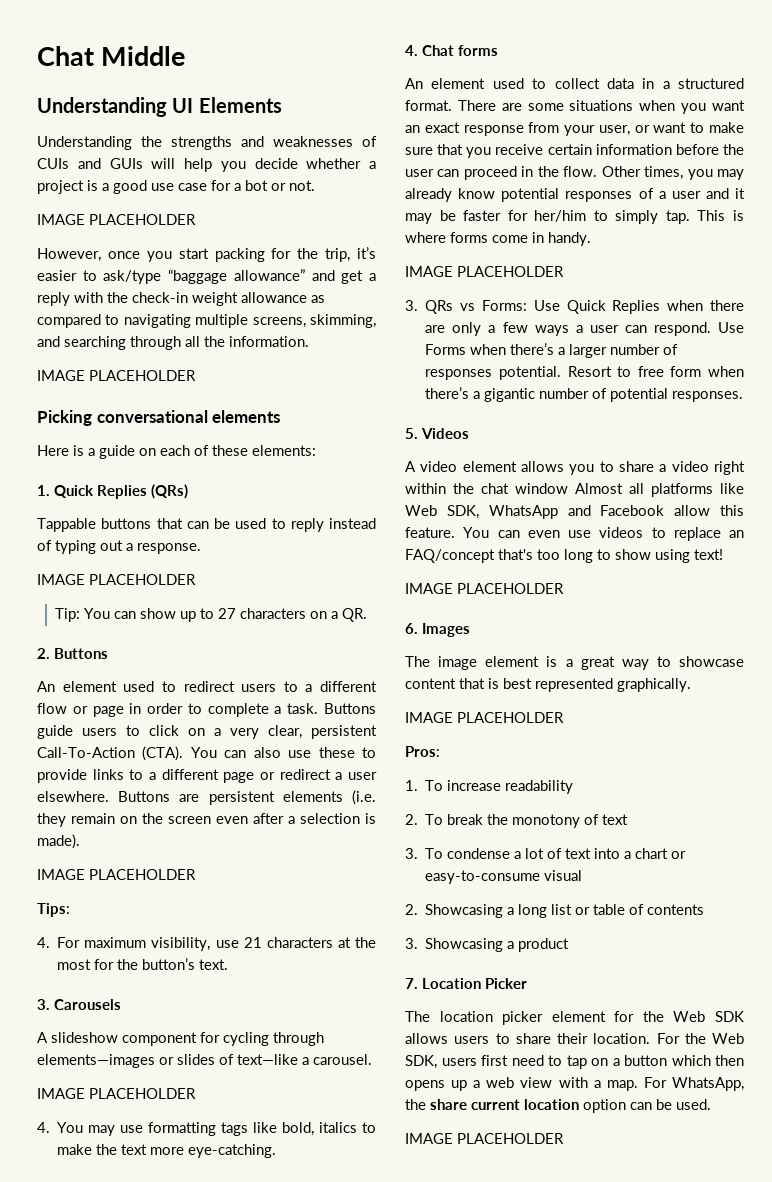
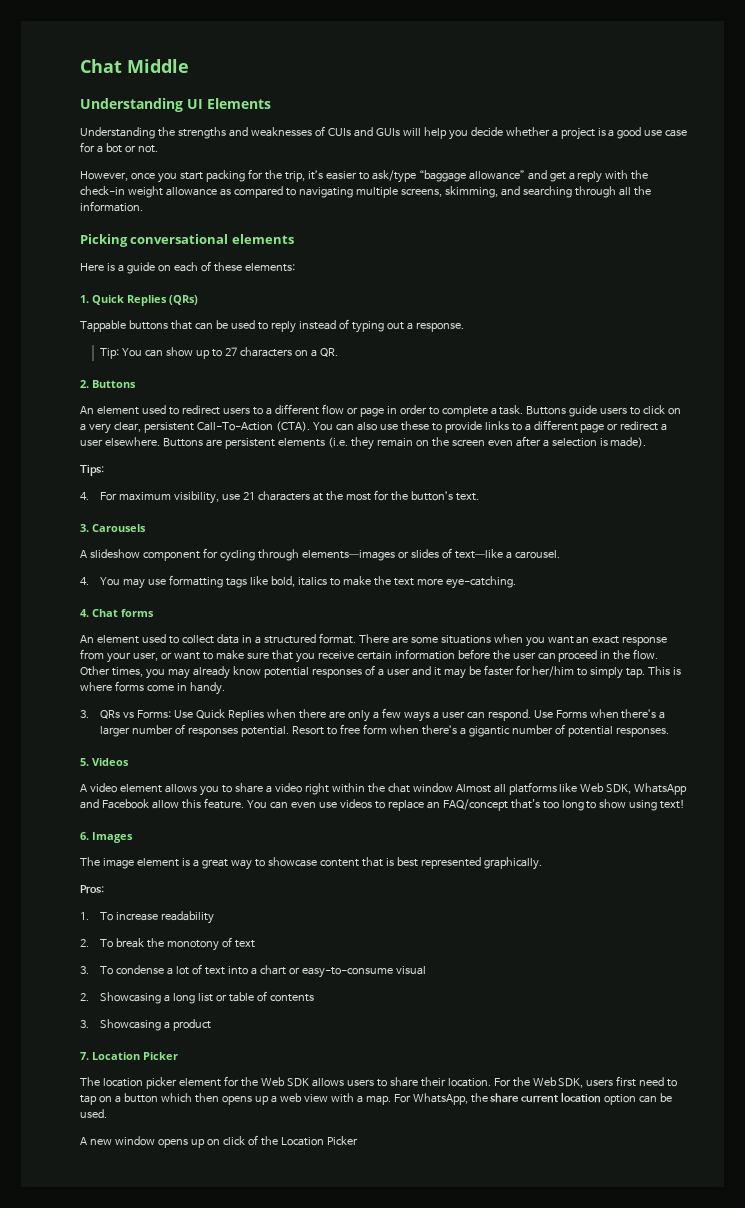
[37,214,196,225] // IMAGE PLACEHOLDER -> (158, 149) none
[37,370,196,381] // IMAGE PLACEHOLDER -> (143, 206) none
[37,574,196,585] // IMAGE PLACEHOLDER -> (464, 327) none
[37,869,196,880] // IMAGE PLACEHOLDER -> (647, 442) none
[37,1088,196,1099] // IMAGE PLACEHOLDER -> (560, 554) none
[405,266,564,277] // IMAGE PLACEHOLDER -> (225, 688) none
[405,583,564,594] // IMAGE PLACEHOLDER -> (686, 804) none
[405,712,564,723] // IMAGE PLACEHOLDER -> (542, 863) none
[405,1133,564,1144] IMAGE PLACEHOLDER -> [80,1135,358,1148] A new window opens up on click of the Location Picker

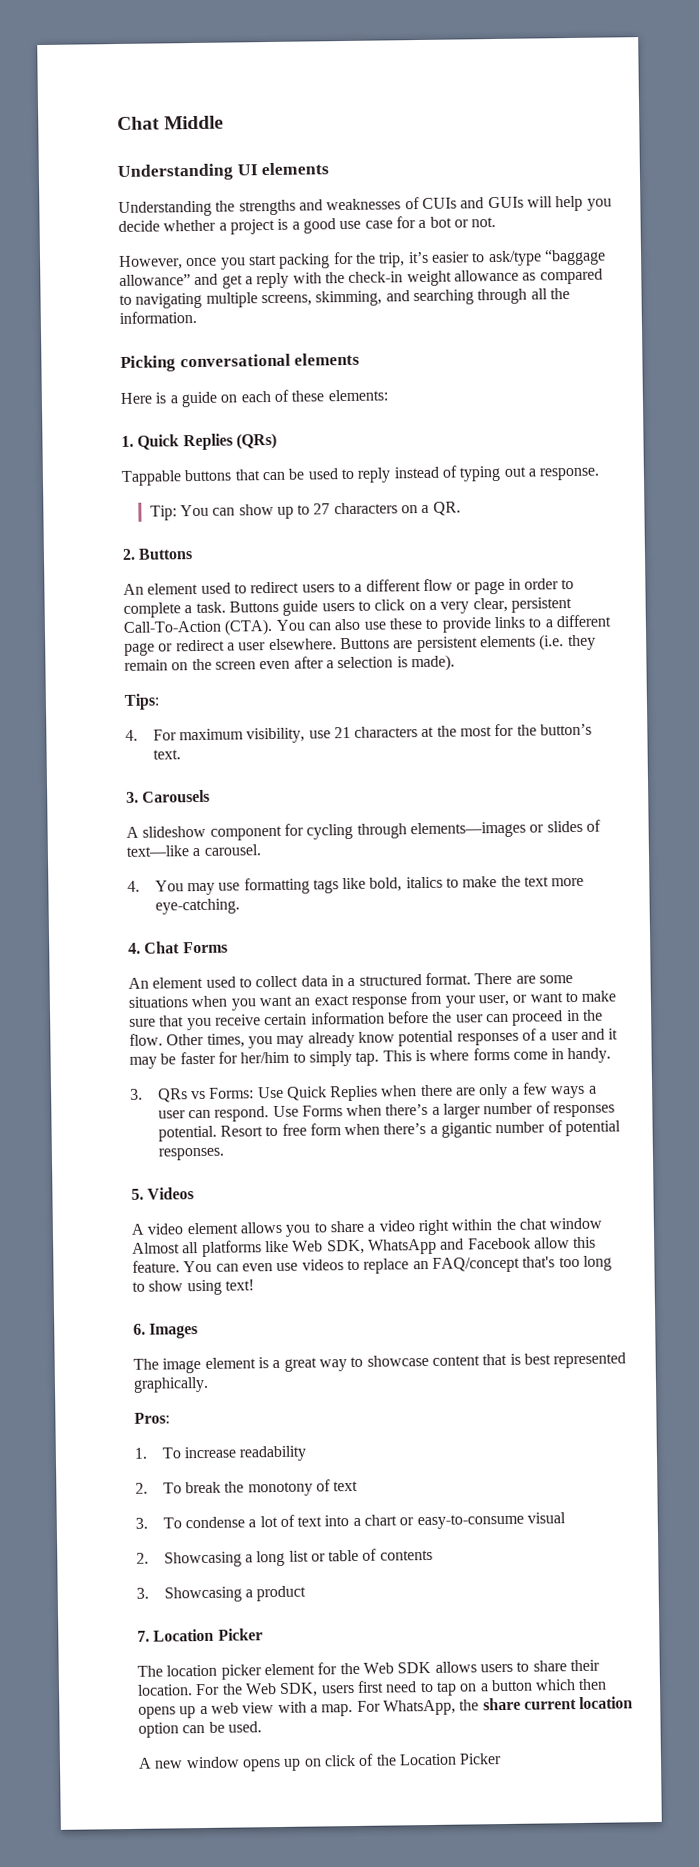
[207,98,271,109] Elements -> [261,162,330,176] elements
[121,609,154,617] forms -> [182,941,228,954] Forms

